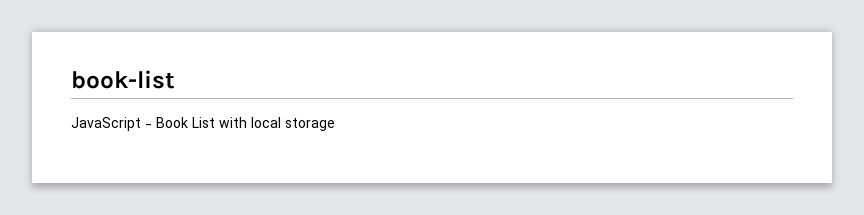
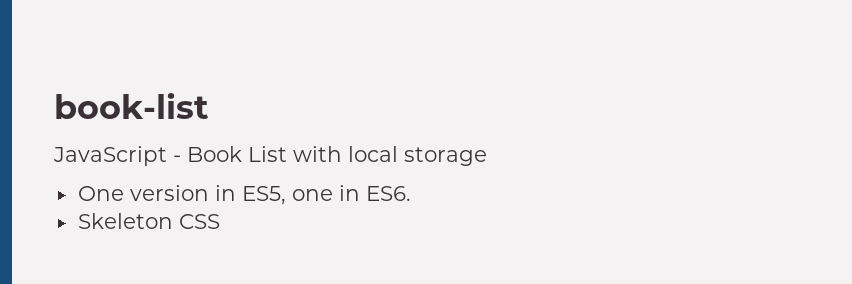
(335, 124) none -> [77,185,411,205] [77,213,220,229] // One version in ES5, one in ES6. // Skeleton CSS

